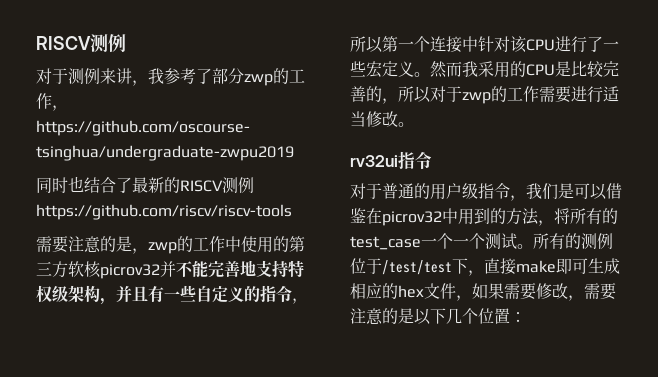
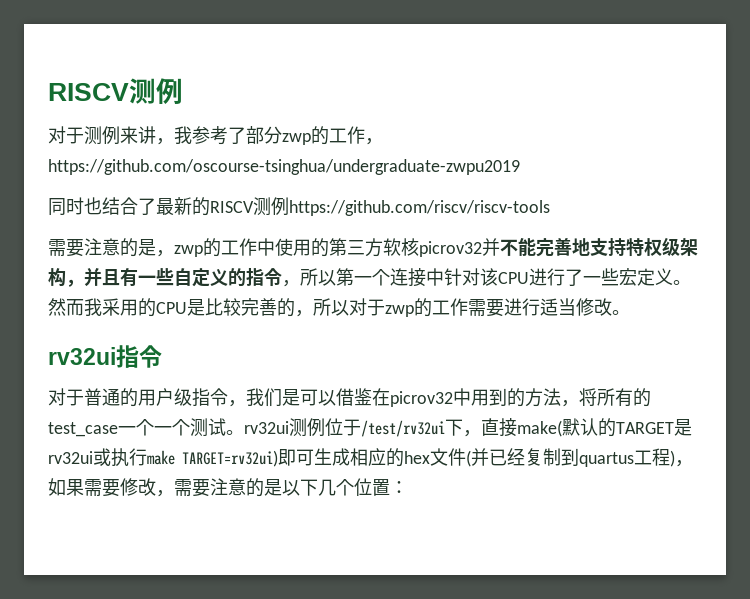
[533,233,581,249] 所有的 -> [244,421,289,434] rv32ui
[382,260,452,275] /test/test -> [361,420,445,437] /test/rv32ui
[516,260,556,273] make -> [517,418,692,437] [48,448,278,467] make(默认的TARGET是rv32ui或执行make TARGET=rv32ui)
(456, 291) none -> [466,448,675,467] (并已经复制到quartus工程)

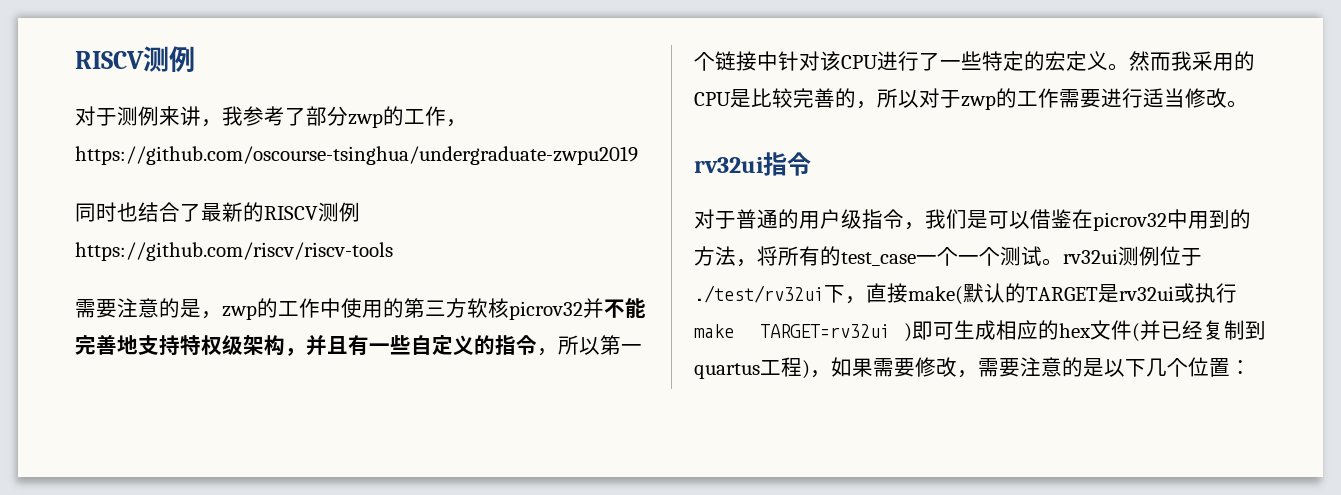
[390,268,408,286] 连 -> [715,51,736,71] 链
(619, 277) none -> [982,51,1045,71] 特定的
[361,420,445,437] /test/rv32ui -> [694,285,824,303] ./test/rv32ui
[182,450,278,467] TARGET=rv32ui) -> [759,323,912,342] TARGET=rv32ui )

